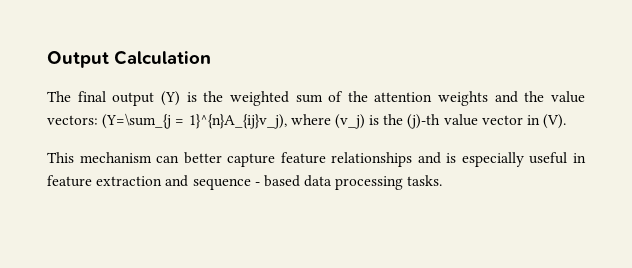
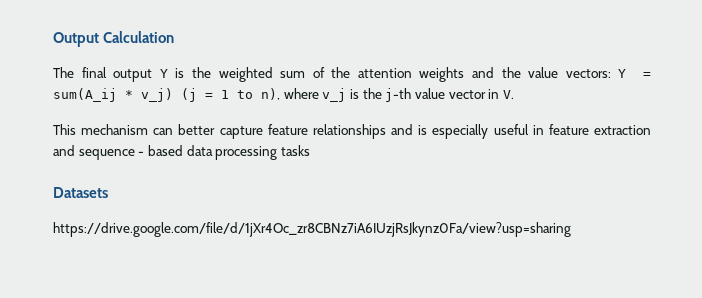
[160,91,180,106] (Y) -> [159,69,168,78] Y
[102,113,441,129] (Y=\sum_{j = 1}^{n}A_{ij}v_j), where (v_j) is the (j)-th -> [618,69,651,78] [53,88,412,102] Y = sum(A_ij * v_j) (j = 1 to n), where v_j is the j-th
[543,114,567,129] (V). -> [502,90,514,99] V.
[407,175,443,186] tasks. -> [280,145,310,156] [53,187,108,198] [53,222,571,237] tasks // Datasets // https://drive.google.com/file/d/1jXr4Oc_zr8CBNz7iA6IUzjRsJkynz0Fa/view?usp=sharing

